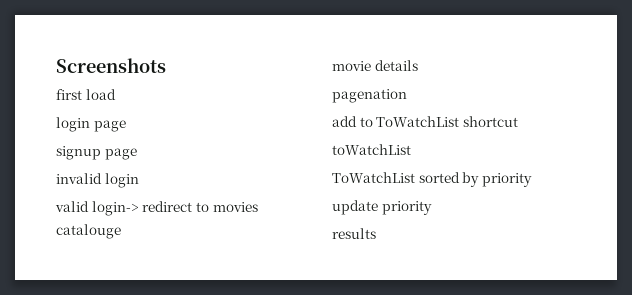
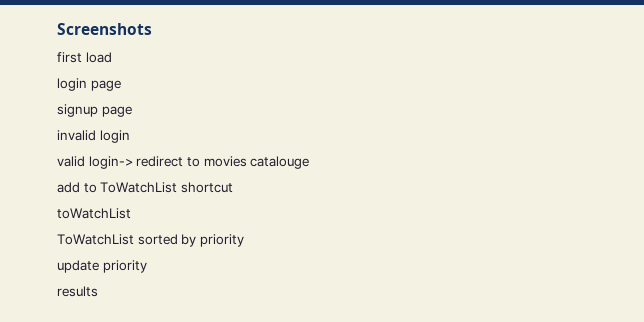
[332,60,418,71] [332,89,407,103] // movie details // pagenation -> (310, 162) none

